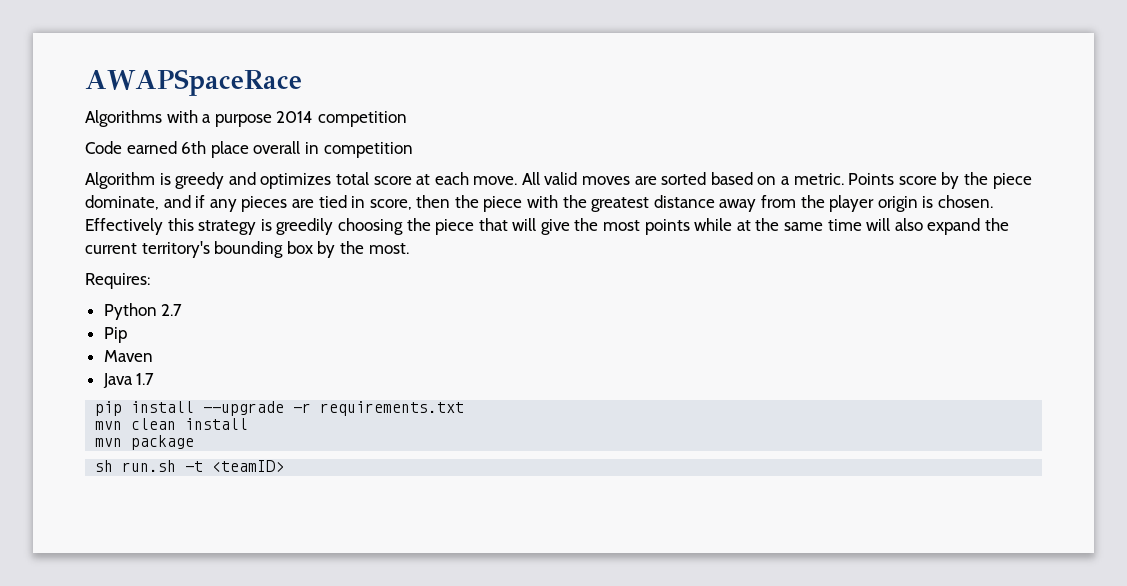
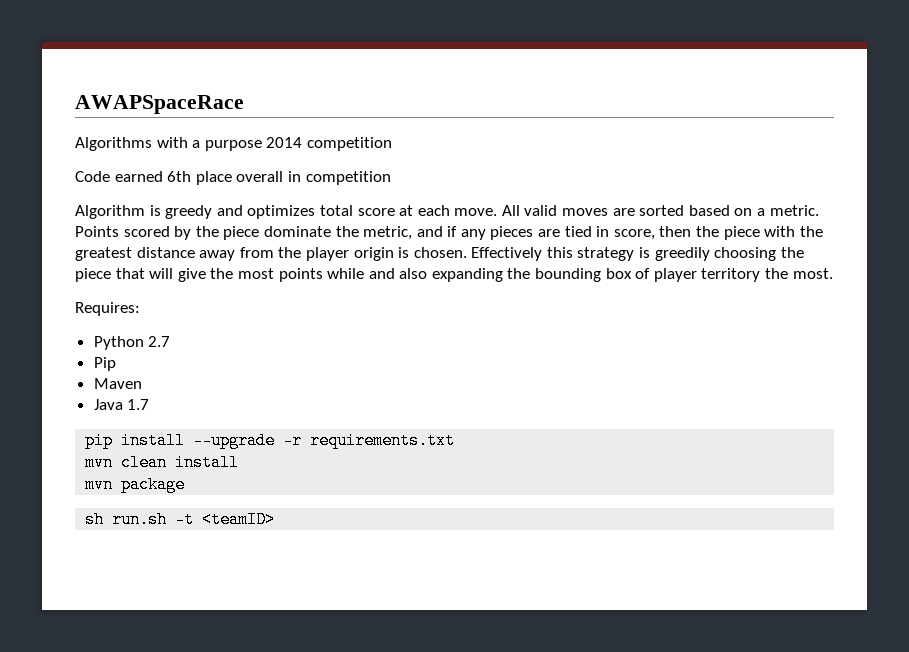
[898,176,937,185] score -> [123,226,170,237] scored
[85,195,159,210] dominate, -> [263,226,413,240] dominate the metric,
[736,218,1009,235] [85,241,336,258] at the same time will also expand the current territory's bounding box by -> [368,268,761,282] and also expanding the bounding box of player territory

